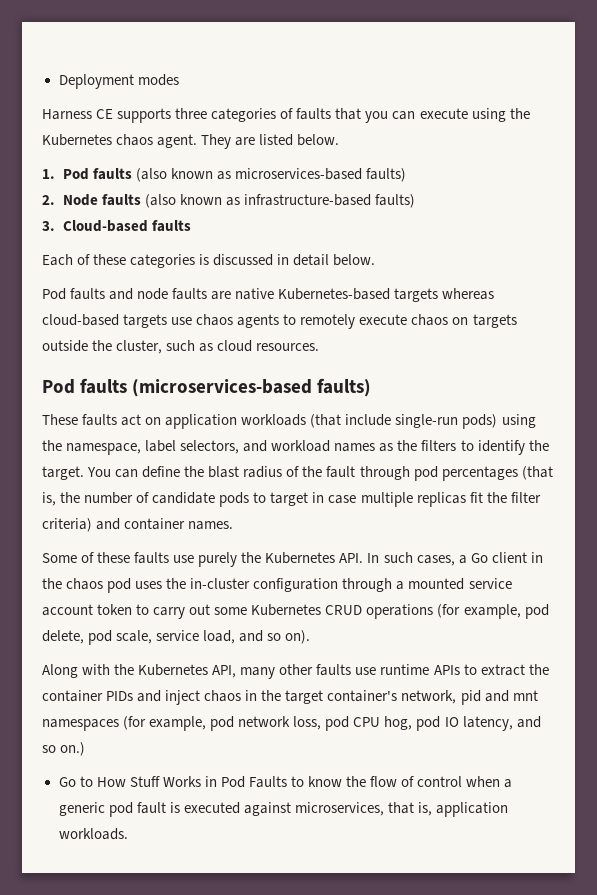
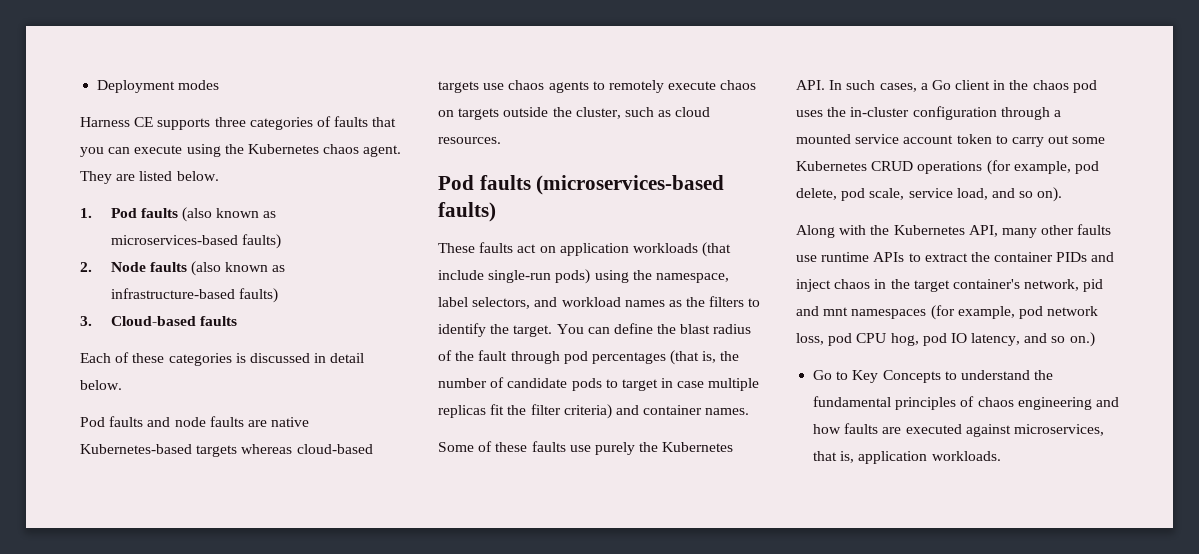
[96,776,513,788] [58,802,180,817] How Stuff Works in Pod Faults to know the flow of control when a generic pod fault is -> [852,370,1054,383] [813,396,1119,410] [813,423,902,434] Key Concepts to understand the fundamental principles of chaos engineering and how faults are

